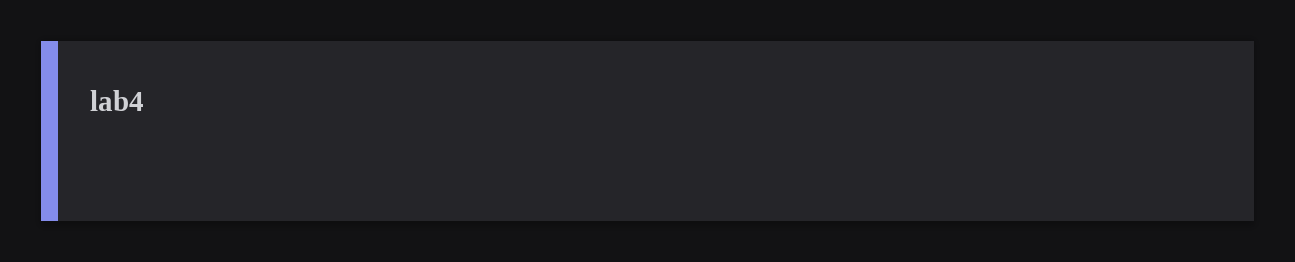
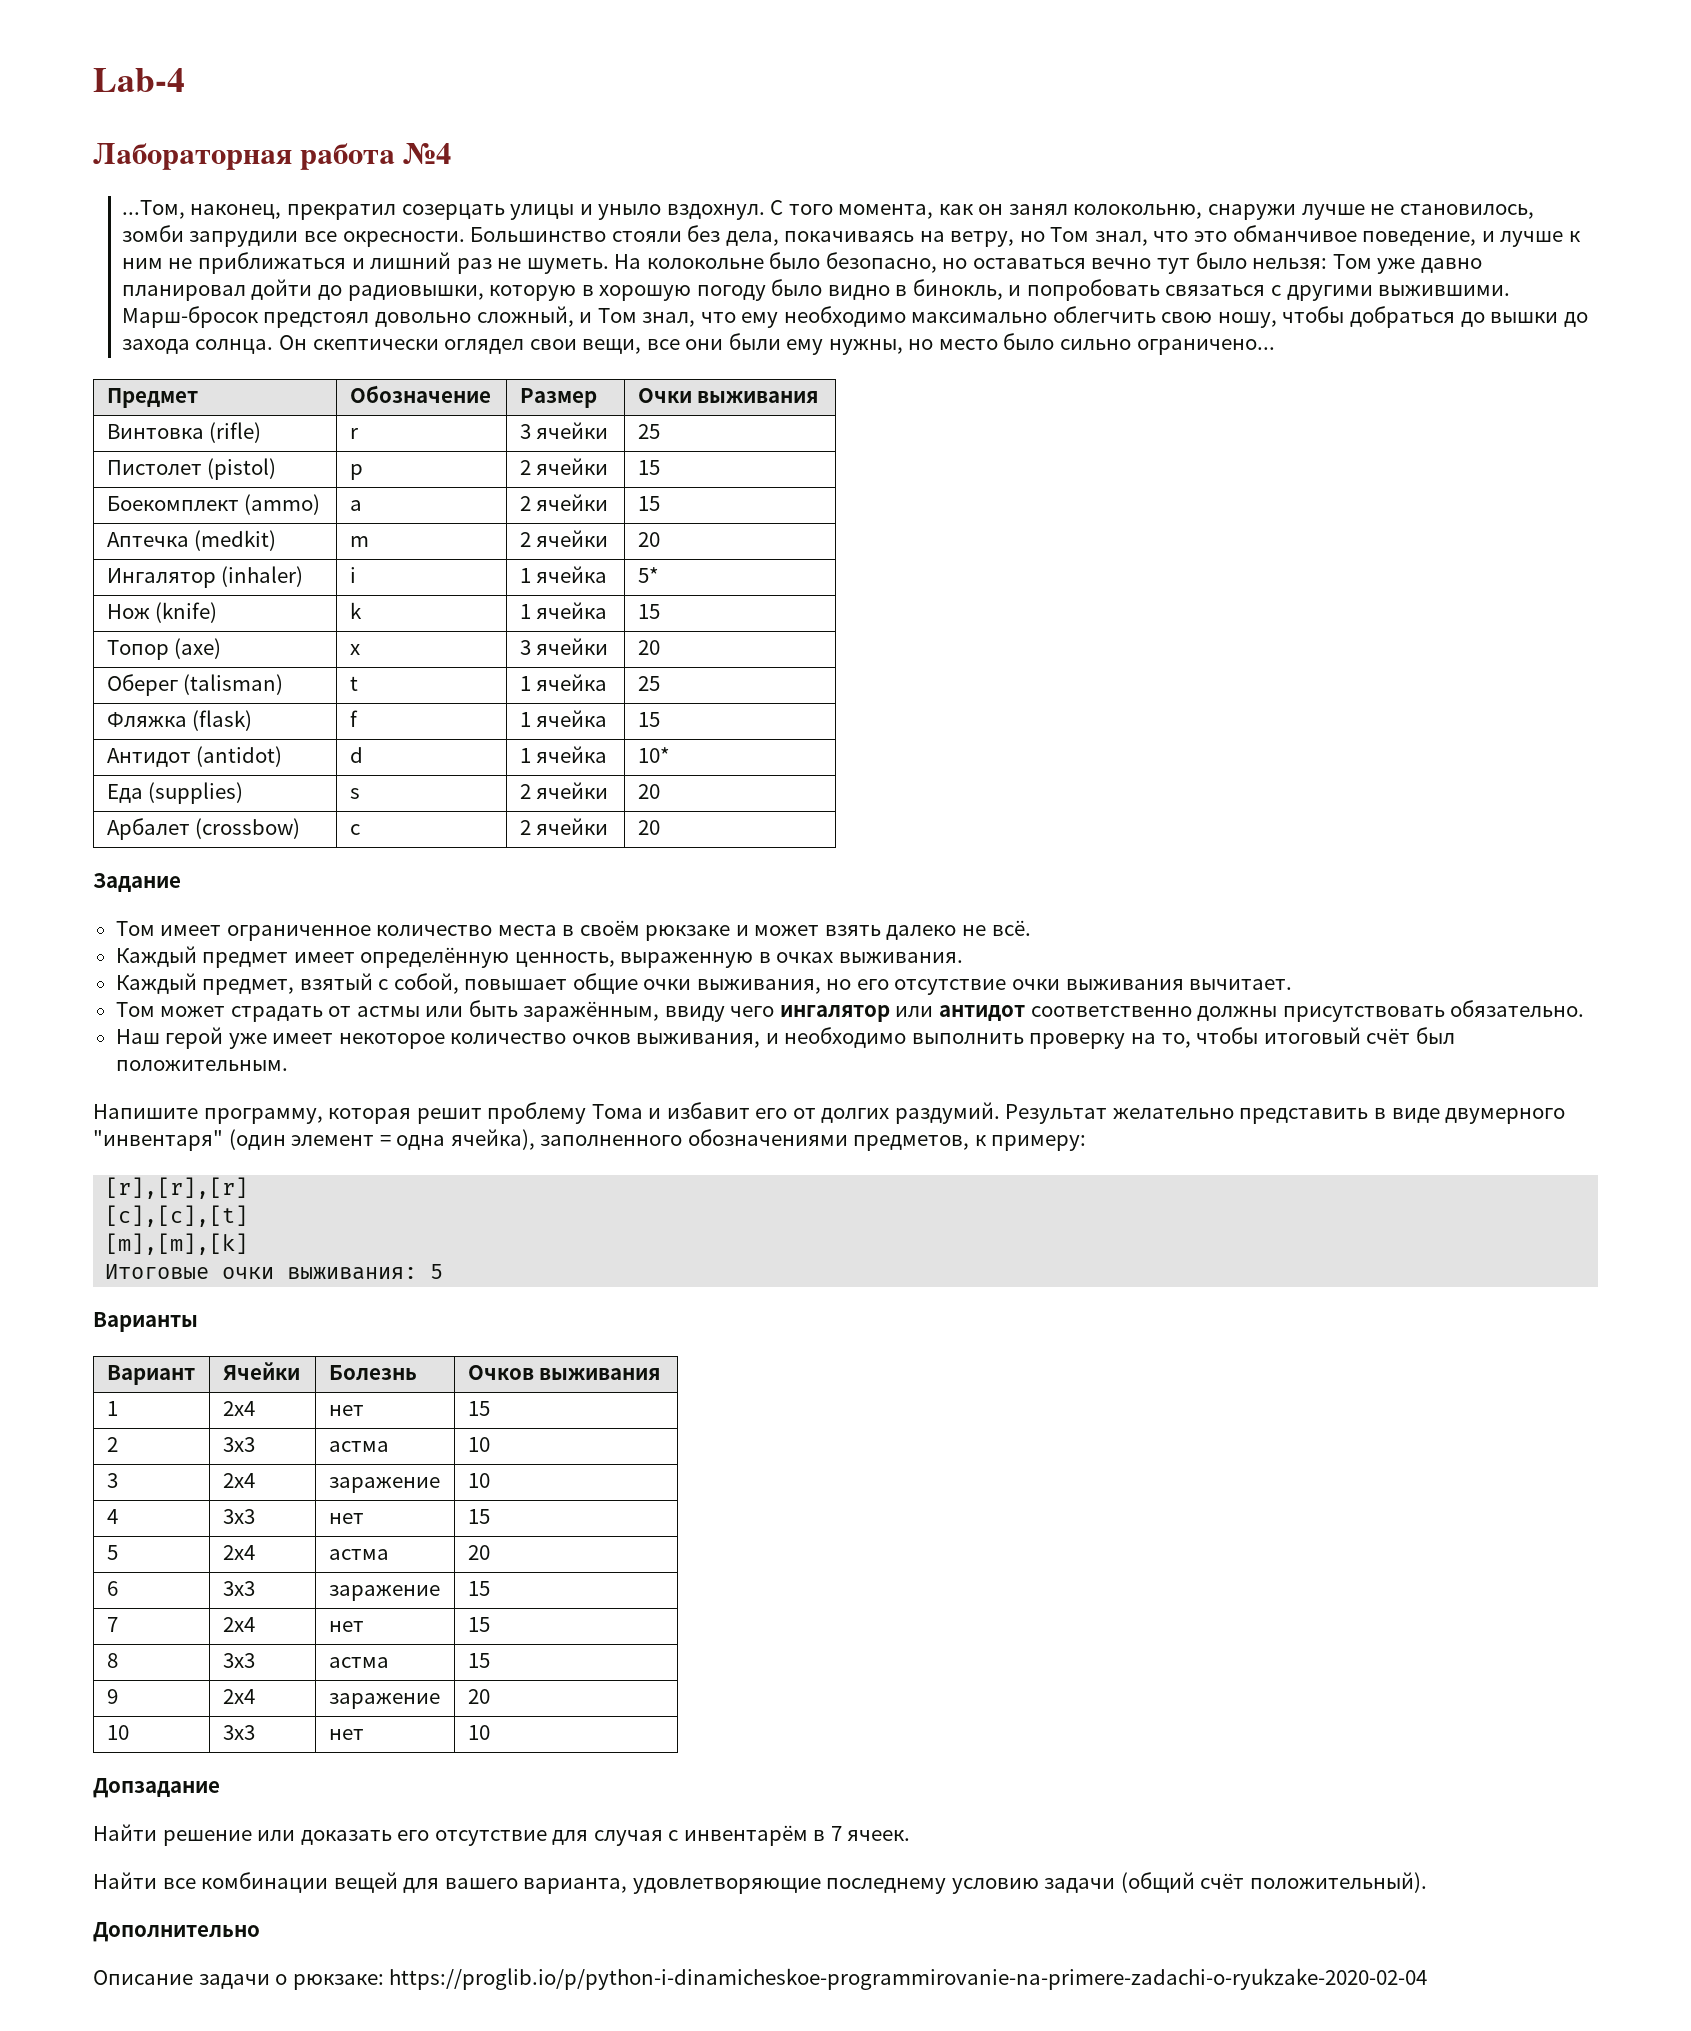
[90,90,144,111] lab4 -> [93,68,185,92] [93,143,452,170] [121,200,1534,220] [121,225,1581,247] [121,252,1482,274] [121,279,1511,301] [121,306,1588,328] [121,333,1275,355] [106,388,198,408] [349,385,491,403] [519,388,597,408] [637,388,819,403] [106,422,262,443] [349,428,358,439] [519,422,609,439] [637,424,660,439] [106,458,277,480] [349,464,363,480] [519,458,609,475] [637,460,660,475] [106,494,321,515] [349,500,362,511] [519,494,609,511] [637,496,660,511] [106,530,277,551] [349,536,369,547] [519,530,609,547] [637,532,660,547] [106,566,304,588] [349,567,356,583] [519,566,608,583] [637,567,659,583] [106,602,218,623] [349,602,362,619] [519,602,608,619] [637,604,660,619] [106,638,222,660] [349,644,360,655] [519,638,609,655] [637,640,660,655] [106,674,284,696] [349,676,358,691] [519,674,608,691] [637,676,660,691] [106,710,253,731] [349,710,358,727] [519,710,608,727] [637,712,660,727] [106,746,283,767] [349,747,363,763] [519,746,608,763] [637,747,670,763] [106,782,244,804] [349,788,360,799] [519,782,609,799] [637,784,660,799] [106,818,301,840] [349,824,360,835] [519,818,609,835] [637,820,660,835] [93,873,181,892] [115,920,1031,941] [115,946,963,968] [115,973,1293,995] [115,1000,1585,1022] [115,1027,1455,1049] [115,1060,288,1071] [93,1102,1566,1124] [93,1129,1087,1151] [105,1177,249,1199] [105,1205,249,1227] [105,1233,249,1255] [105,1264,444,1280] [93,1312,198,1332] [106,1365,195,1385] [222,1362,300,1380] [328,1365,417,1380] [467,1365,661,1380] [106,1401,118,1416] [222,1401,255,1416] [328,1405,364,1416] [467,1401,490,1416] [106,1437,118,1452] [222,1437,255,1452] [328,1441,389,1452] [467,1437,490,1452] [106,1473,118,1488] [222,1473,255,1488] [328,1477,440,1493] [467,1473,490,1488] [106,1509,118,1524] [222,1509,255,1524] [328,1513,364,1524] [467,1509,490,1524] [106,1545,118,1560] [222,1545,255,1560] [328,1549,389,1560] [467,1545,490,1560] [106,1581,118,1596] [222,1581,255,1596] [328,1585,440,1601] [467,1581,490,1596] [106,1617,118,1632] [222,1617,255,1632] [328,1621,364,1632] [467,1617,490,1632] [106,1653,118,1668] [222,1653,255,1668] [328,1657,389,1668] [467,1653,490,1668] [106,1689,118,1704] [222,1689,255,1704] [328,1693,440,1709] [467,1689,490,1704] [106,1725,129,1740] [222,1725,255,1740] [328,1729,364,1740] [467,1725,490,1740] [93,1778,220,1798] [93,1824,911,1846] [93,1872,1427,1894] [93,1922,260,1942] [93,1968,1428,1990] Lab-4 // Лабораторная работа №4 // ...Том, наконец, прекратил созерцать улицы и уныло вздохнул. С того момента, как он занял колокольню, снаружи лучше не становилось, зомби запрудили все окресности. Большинство стояли без дела, покачиваясь на ветру, но Том знал, что это обманчивое поведение, и лучше к ним не приближаться и лишний раз не шуметь. На колокольне было безопасно, но оставаться вечно тут было нельзя: Том уже давно планировал дойти до радиовышки, которую в хорошую погоду было видно в бинокль, и попробовать связаться с другими выжившими. Марш-бросок предстоял довольно сложный, и Том знал, что ему необходимо максимально облегчить свою ношу, чтобы добраться до вышки до захода солнца. Он скептически оглядел свои вещи, все они были ему нужны, но место было сильно ограничено... // Предмет | Обозначение | Размер | Очки выживания // Винтовка (rifle) | r | 3 ячейки | 25 // Пистолет (pistol) | p | 2 ячейки | 15 // Боекомплект (ammo) | a | 2 ячейки | 15 // Аптечка (medkit) | m | 2 ячейки | 20 // Ингалятор (inhaler) | i | 1 ячейка | 5* // Нож (knife) | k | 1 ячейка | 15 // Топор (axe) | x | 3 ячейки | 20 // Оберег (talisman) | t | 1 ячейка | 25 // Фляжка (flask) | f | 1 ячейка | 15 // Антидот (antidot) | d | 1 ячейка | 10* // Еда (supplies) | s | 2 ячейки | 20 // Арбалет (crossbow) | c | 2 ячейки | 20 // Задание // Том имеет ограниченное количество места в своём рюкзаке и может взять далеко не всё. // Каждый предмет имеет определённую ценность, выраженную в очках выживания. // Каждый предмет, взятый с собой, повышает общие очки выживания, но его отсутствие очки выживания вычитает. // Том может страдать от астмы или быть заражённым, ввиду чего ингалятор или антидот соответственно должны присутствовать обязательно. // Наш герой уже имеет некоторое количество очков выживания, и необходимо выполнить проверку на то, чтобы итоговый счёт был положительным. // Напишите программу, которая решит проблему Тома и избавит его от долгих раздумий. Результат желательно представить в виде двумерного "инвентаря" (один элемент = одна ячейка), заполненного обозначениями предметов, к примеру: // [r],[r],[r] // [c],[c],[t] // [m],[m],[k] // Итоговые очки выживания: 5 // Варианты // Вариант | Ячейки | Болезнь | Очков выживания // 1 | 2x4 | нет | 15 // 2 | 3x3 | астма | 10 // 3 | 2x4 | заражение | 10 // 4 | 3x3 | нет | 15 // 5 | 2x4 | астма | 20 // 6 | 3x3 | заражение | 15 // 7 | 2x4 | нет | 15 // 8 | 3x3 | астма | 15 // 9 | 2x4 | заражение | 20 // 10 | 3x3 | нет | 10 // Допзадание // Найти решение или доказать его отсутствие для случая с инвентарём в 7 ячеек. // Найти все комбинации вещей для вашего варианта, удовлетворяющие последнему условию задачи (общий счёт положительный). // Дополнительно // Описание задачи о рюкзаке: https://proglib.io/p/python-i-dinamicheskoe-programmirovanie-na-primere-zadachi-o-ryukzake-2020-02-04

